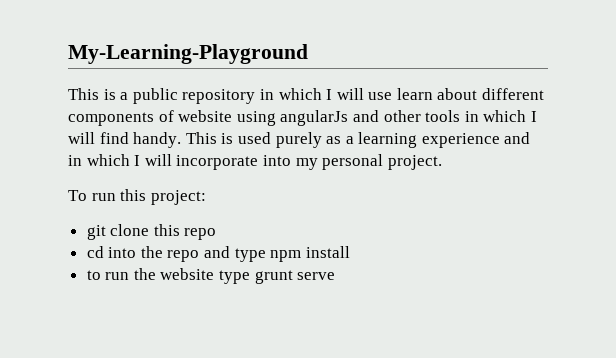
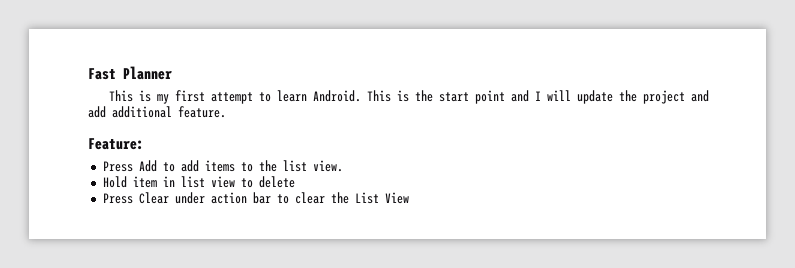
[68,44,308,64] [68,88,545,104] [68,110,537,126] [68,132,531,148] [68,154,442,170] [68,189,206,205] [86,224,217,240] [86,246,350,262] [86,268,336,284] My-Learning-Playground // This is a public repository in which I will use learn about different components of website using angularJs and other tools in which I will find handy. This is used purely as a learning experience and in which I will incorporate into my personal project. // To run this project: // git clone this repo // cd into the repo and type npm install // to run the website type grunt serve -> [88,66,172,80] [109,90,710,104] [88,106,226,118] [88,138,144,150] [102,160,343,172] [102,176,295,188] [102,192,409,204] Fast Planner // This is my first attempt to learn Android. This is the start point and I will update the project and add additional feature. // Feature: // Press Add to add items to the list view. // Hold item in list view to delete // Press Clear under action bar to clear the List View

